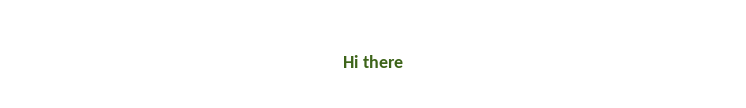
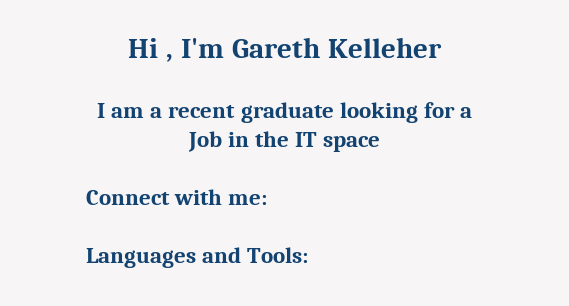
[362,55,403,68] there -> [166,37,442,62] [96,102,473,123] [187,131,381,152] [86,189,268,205] [86,247,309,268] , I'm Gareth Kelleher // I am a recent graduate looking for a Job in the IT space // Connect with me: // Languages and Tools:

